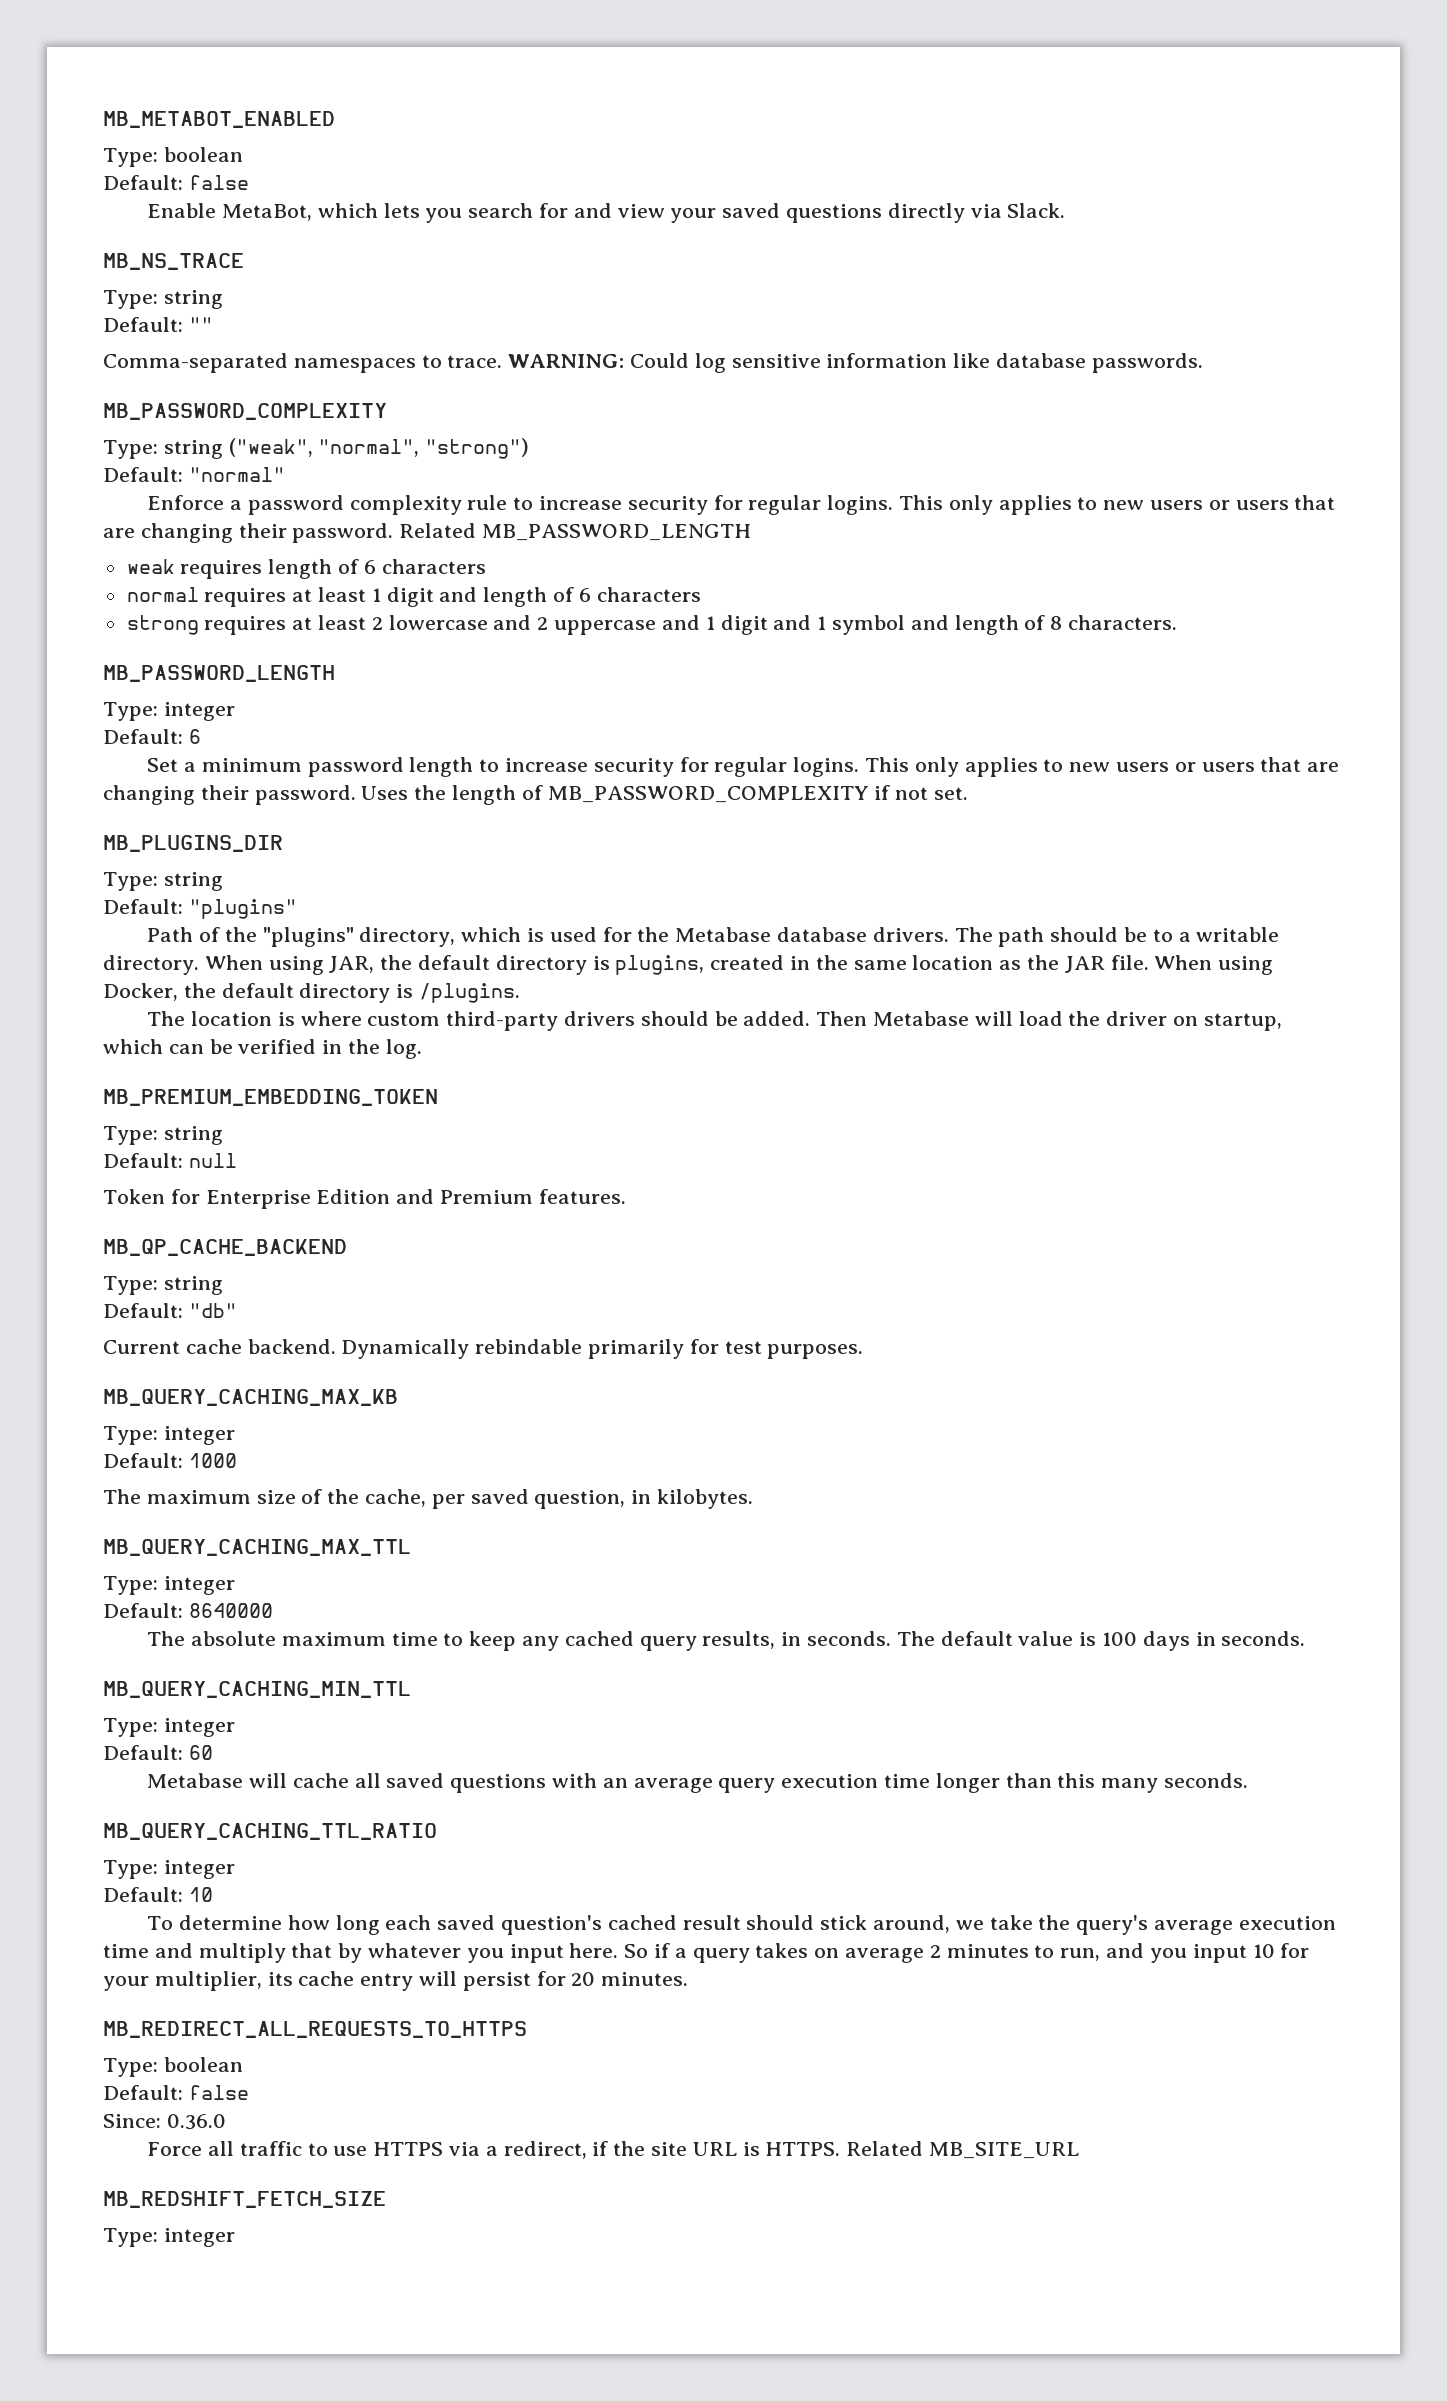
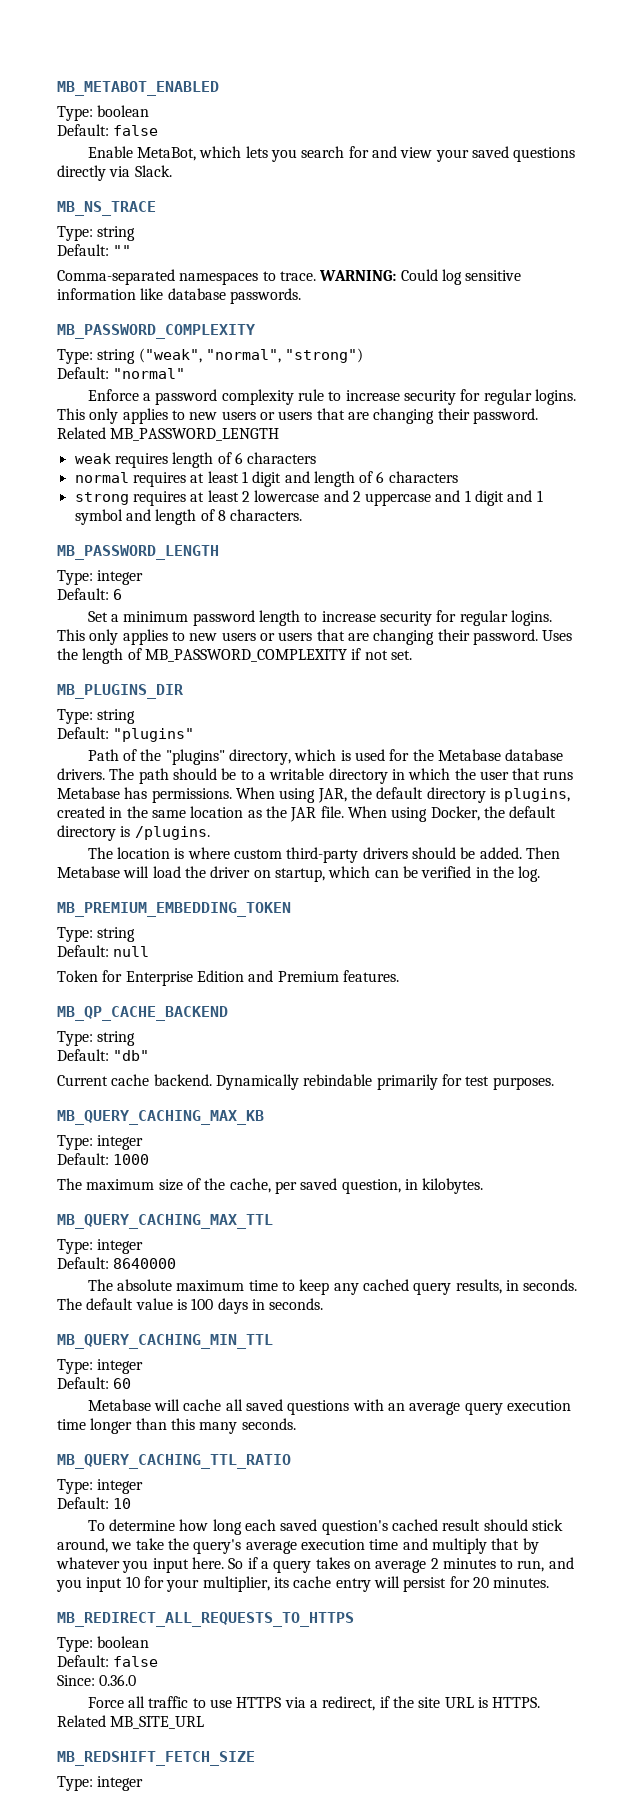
[103,955,199,975] directory. -> [328,768,574,784] [57,787,232,803] directory in which the user that runs Metabase has permissions.

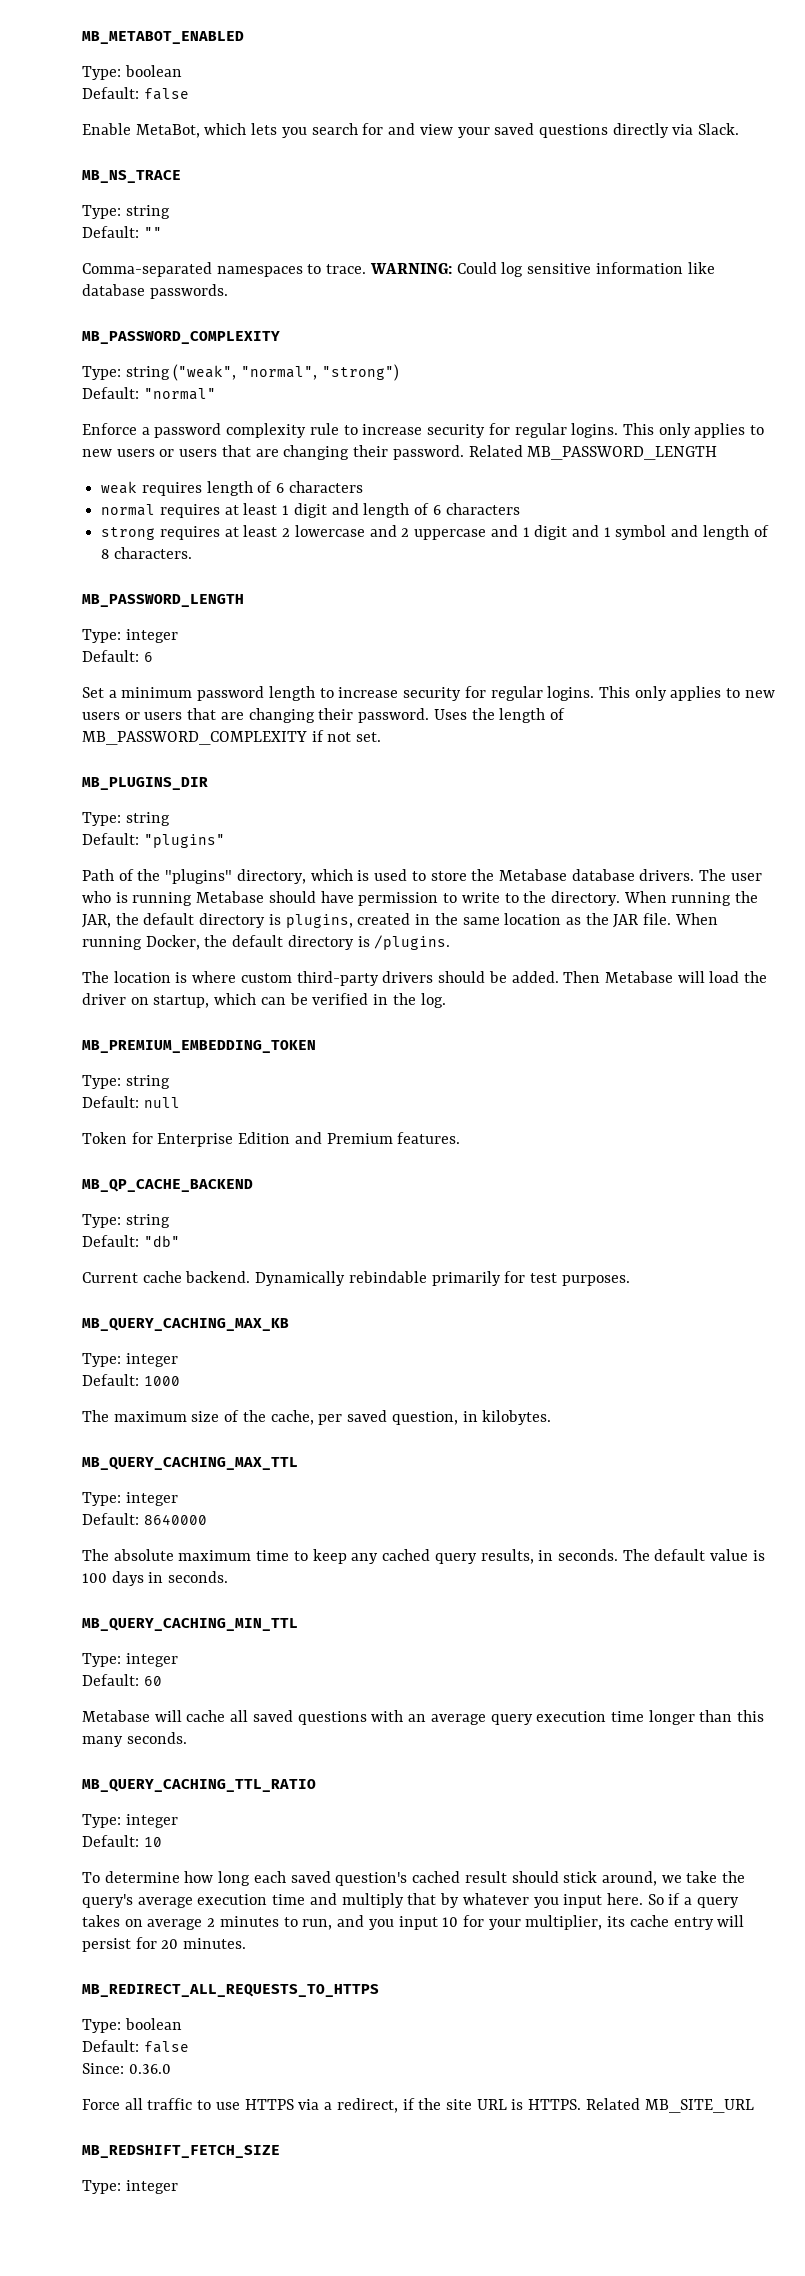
[389,749,410,761] for -> [411,871,467,881] to store
[138,768,574,784] [57,787,316,803] path should be to a writable directory in which the user that runs Metabase has permissions. When using -> [730,873,762,881] [82,891,759,906] user who is running Metabase should have permission to write to the directory. When running the
[391,807,428,822] using -> [82,936,142,950] running

